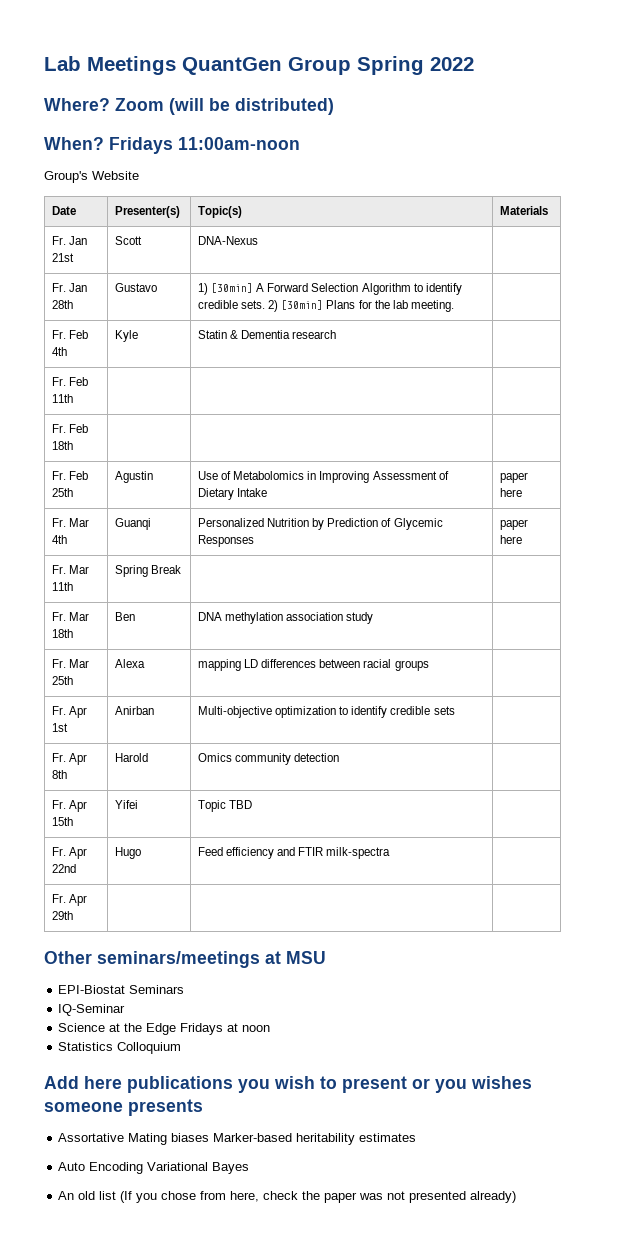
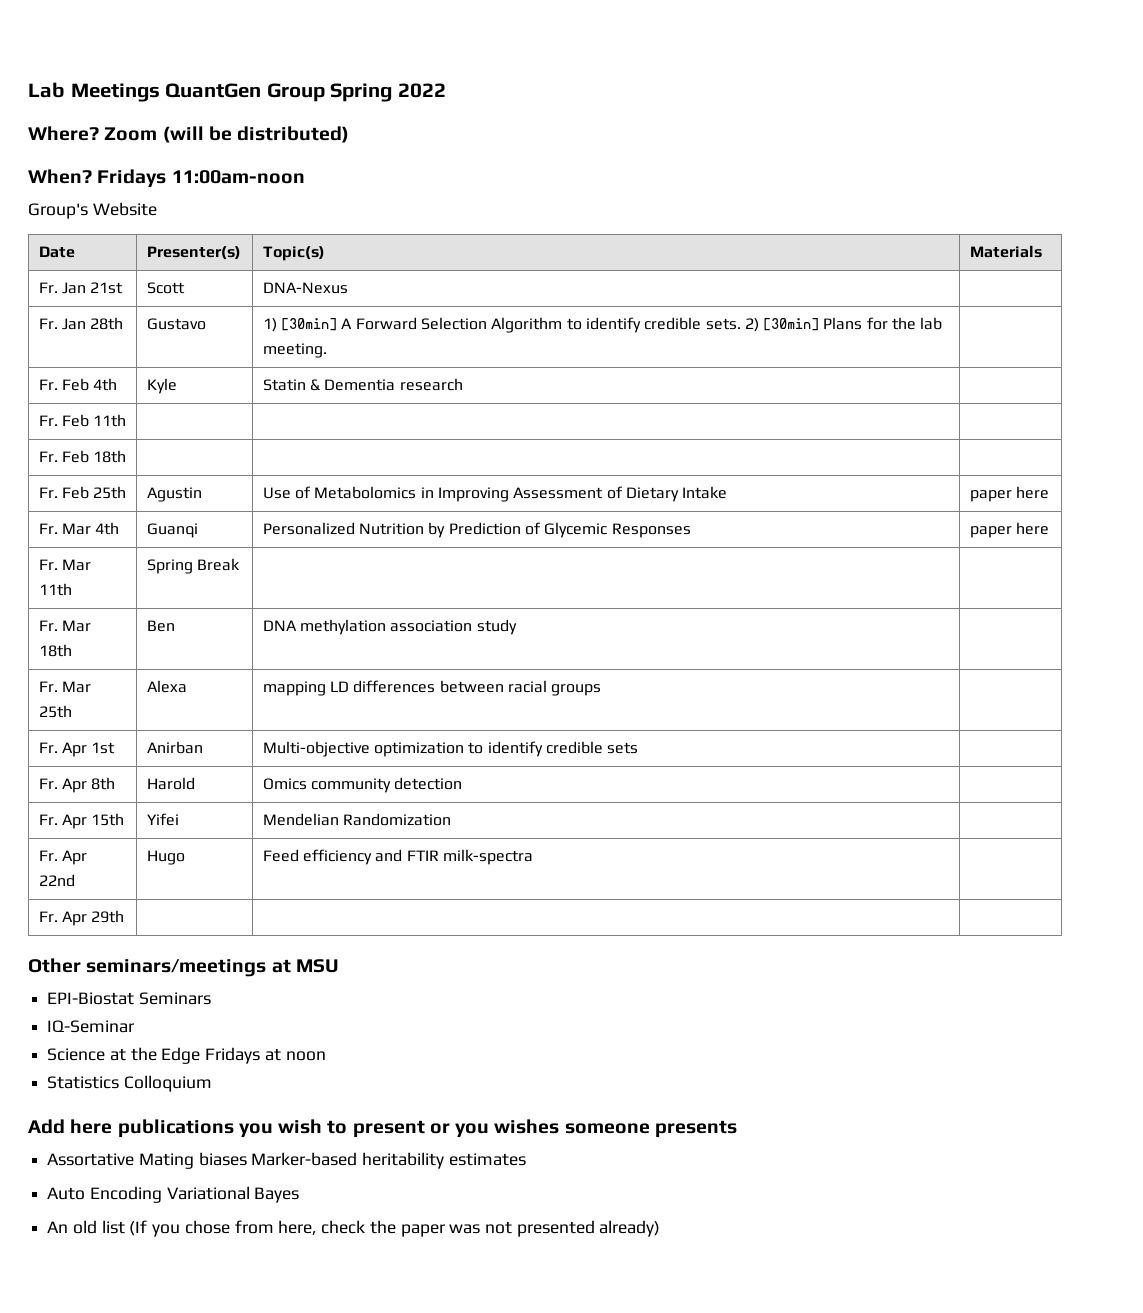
[198,800,253,812] Topic TBD -> [262,813,451,826] Mendelian Randomization

